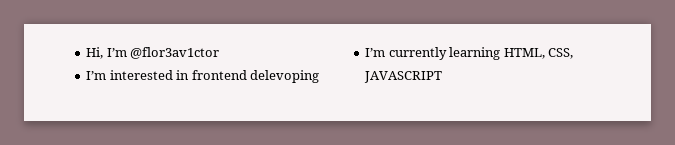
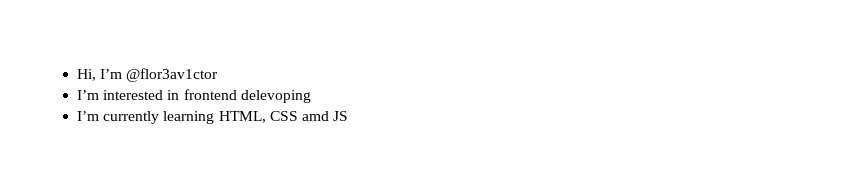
[548,48,574,59] [364,71,443,83] CSS, JAVASCRIPT -> [269,111,349,121] CSS amd JS

